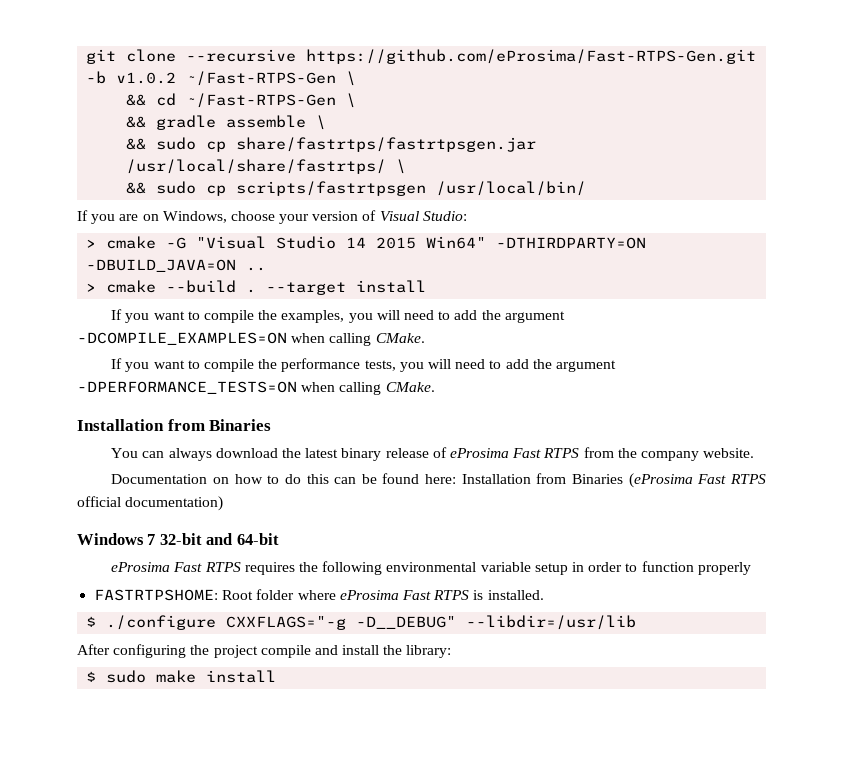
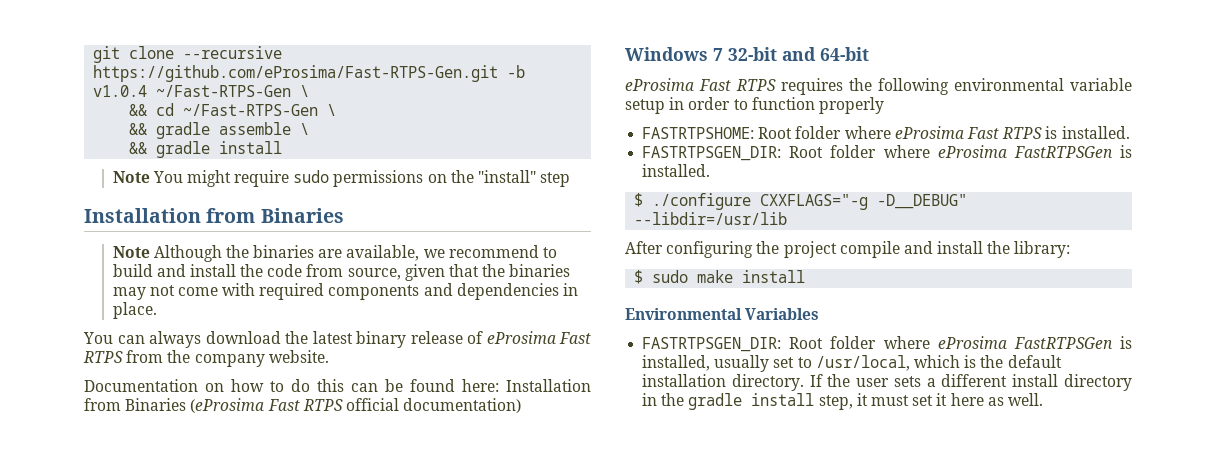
[116,72,177,84] v1.0.2 -> [93,85,148,97] v1.0.4
[156,137,537,152] [126,159,407,174] [126,181,587,196] [77,210,467,224] [86,236,647,249] [86,259,267,272] [86,280,427,295] [111,309,565,323] [77,332,425,346] [111,358,616,372] [77,381,435,395] [77,419,272,431] sudo cp share/fastrtps/fastrtpsgen.jar /usr/local/share/fastrtps/ \ // && sudo cp scripts/fastrtpsgen /usr/local/bin/ // If you are on Windows, choose your version of Visual Studio: // > cmake -G "Visual Studio 14 2015 Win64" -DTHIRDPARTY=ON -DBUILD_JAVA=ON .. // > cmake --build . --target install // If you want to compile the examples, you will need to add the argument -DCOMPILE_EXAMPLES=ON when calling CMake. // If you want to compile the performance tests, you will need to add the argument -DPERFORMANCE_TESTS=ON when calling CMake. // Installation from Binaries -> [156,141,283,158] [112,170,571,187] [84,208,344,223] [112,245,558,262] [112,264,571,281] [112,283,579,300] [112,302,157,319] gradle install // Note You might require sudo permissions on the "install" step // Installation from Binaries // Note Although the binaries are available, we recommend to build and install the code from source, given that the binaries may not come with required components and dependencies in place.
(544, 595) none -> [642,145,1132,161] [642,164,711,177] // FASTRTPSGEN_DIR: Root folder where eProsima FastRTPSGen is installed.
(277, 676) none -> [625,308,820,320] [642,336,1132,352] [642,355,1062,372] [642,374,1132,391] [642,393,1043,410] // Environmental Variables // FASTRTPSGEN_DIR: Root folder where eProsima FastRTPSGen is installed, usually set to /usr/local, which is the default installation directory. If the user sets a different install directory in the gradle install step, it must set it here as well.

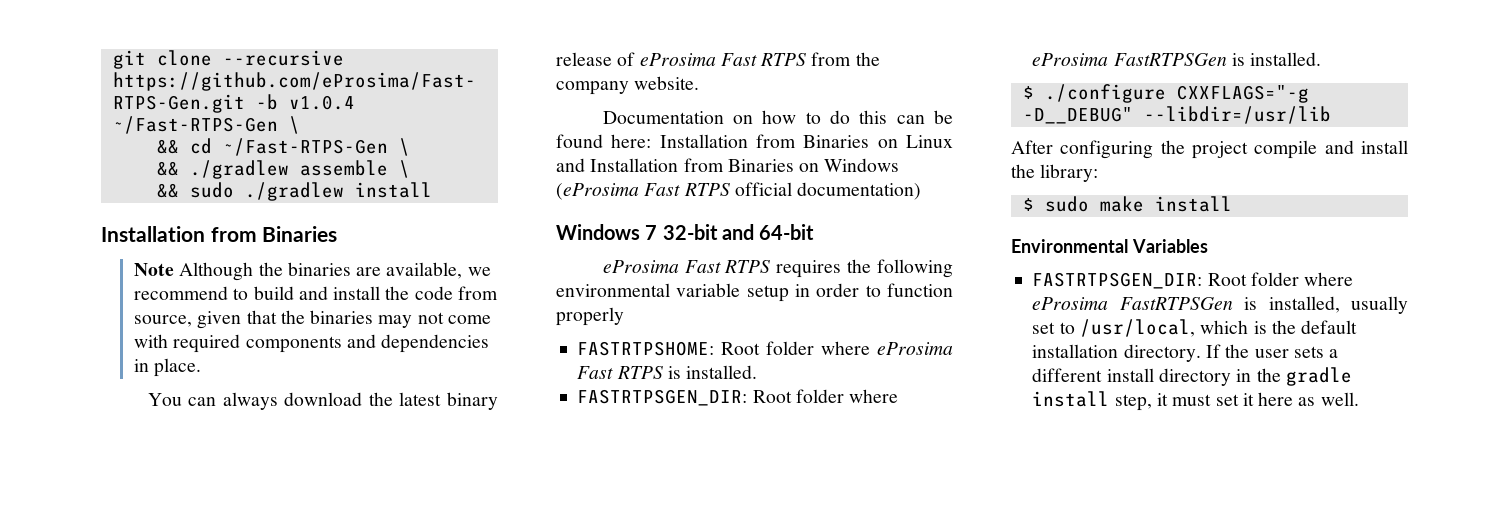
[156,122,211,139] gradle -> [189,160,289,179] ./gradlew
[156,141,283,158] [112,170,571,187] gradle install // Note You might require sudo permissions on the "install" step -> [189,182,432,201] sudo ./gradlew install
(187, 404) none -> [877,135,953,148] [556,158,900,172] on Linux and Installation from Binaries on Windows

